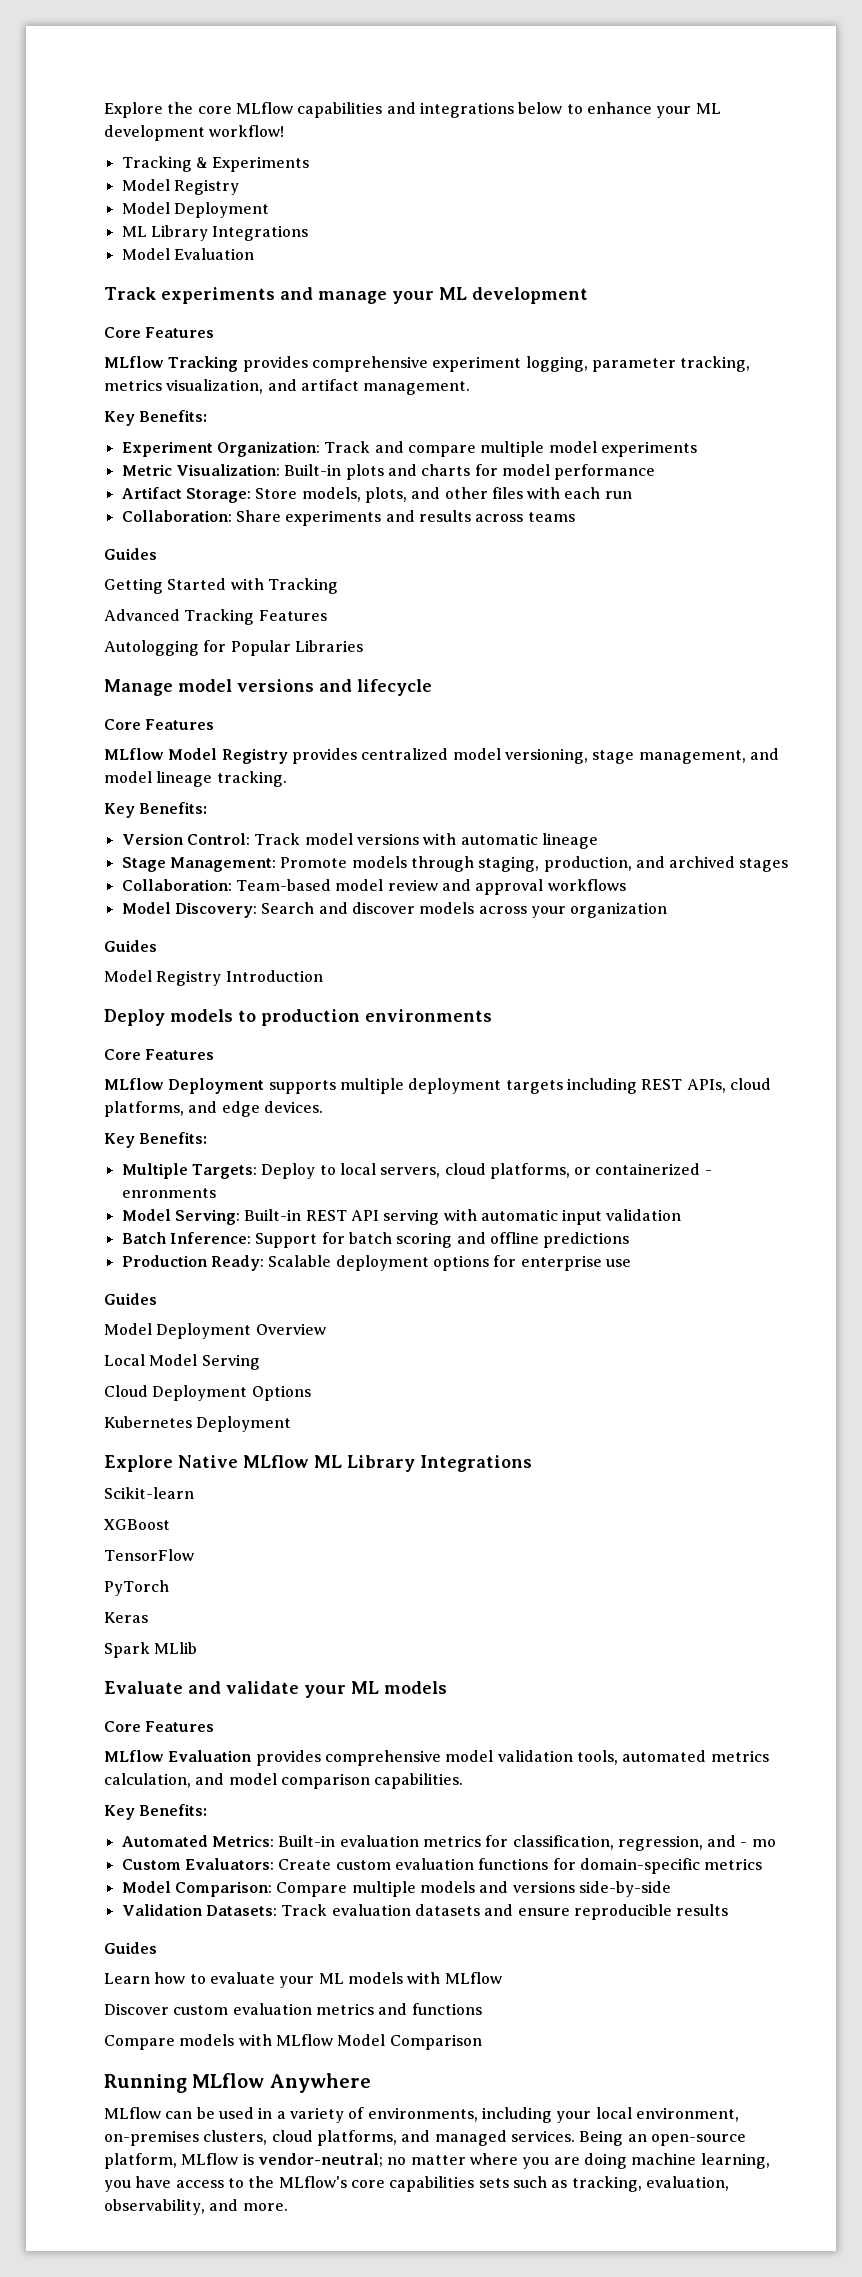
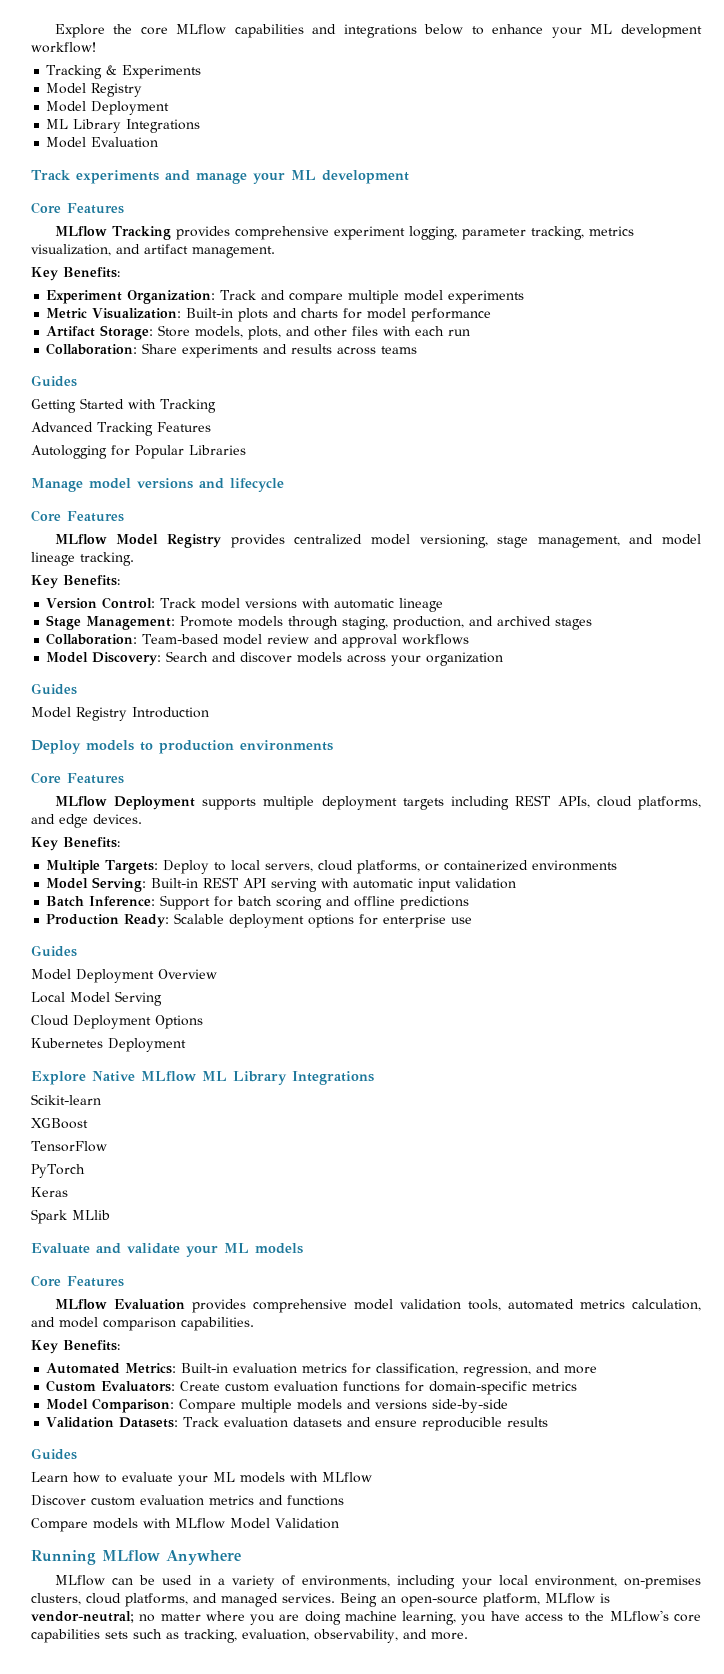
[704,1170,712,1175] [121,1188,216,1198] - enronments -> [532,860,618,871] environments
[740,1839,776,1847] - mo -> [564,1366,598,1374] more
[389,2034,482,2050] Comparison -> [275,1518,339,1529] Validation

